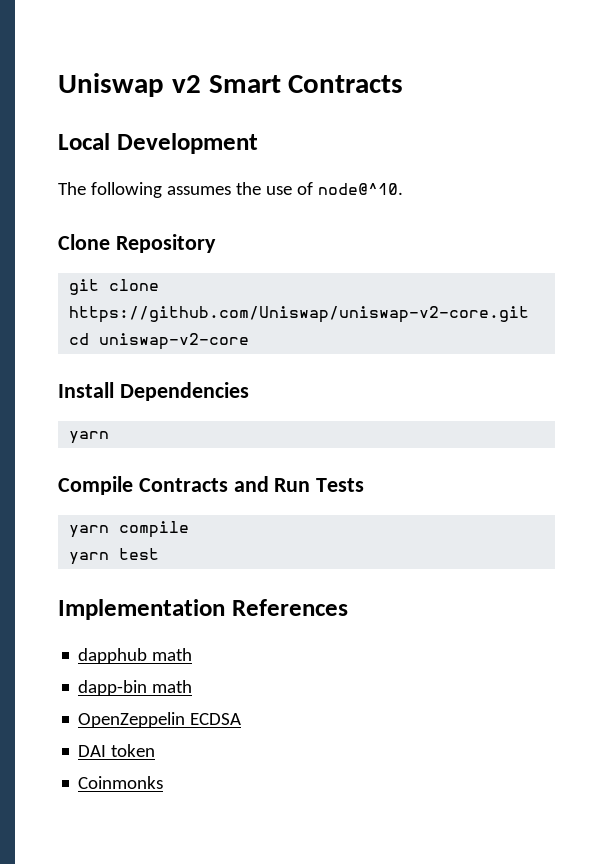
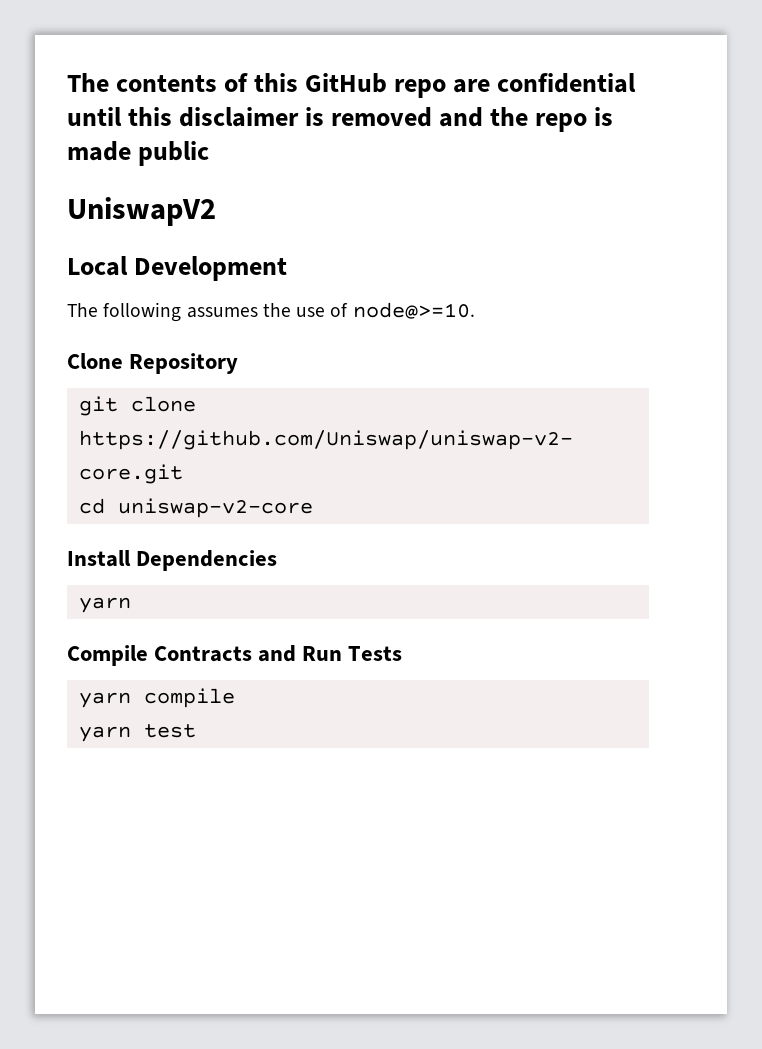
[58,73,404,97] Uniswap v2 Smart Contracts -> [67,73,637,98] [67,107,614,132] [67,141,210,166] [67,197,216,226] The contents of this GitHub repo are confidential until this disclaimer is removed and the repo is made public // UniswapV2
[317,183,403,195] node@^10. -> [352,302,475,319] node@>=10.
[58,599,348,620] [78,648,193,664] [78,680,193,696] [78,712,242,728] [78,744,156,757] [78,776,164,789] // Implementation References // dapphub math // dapp-bin math // OpenZeppelin ECDSA // DAI token // Coinmonks -> (196, 731) none

